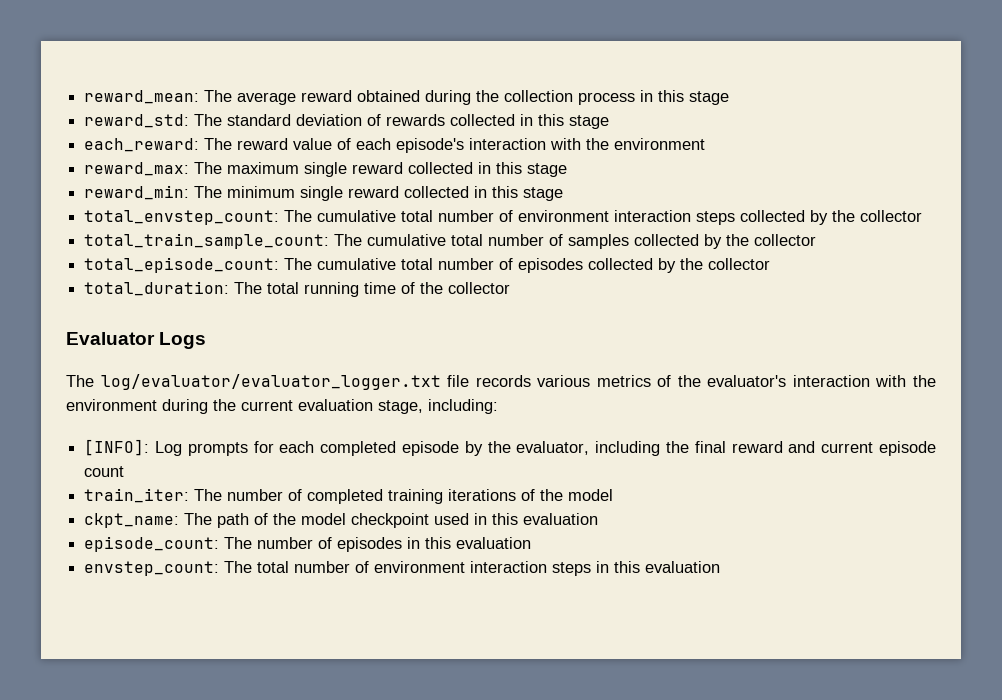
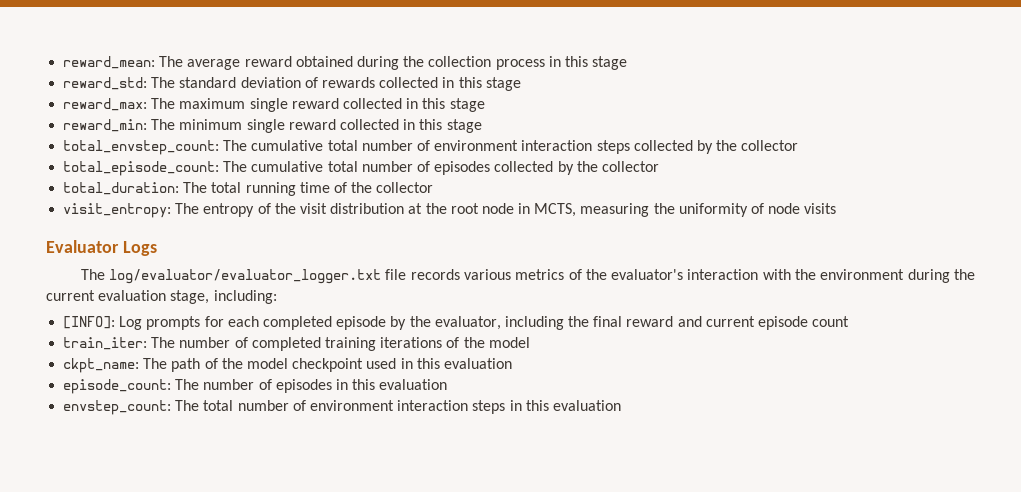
[84,138,706,153] // each_reward: The reward value of each episode's interaction with the environment -> (521, 84) none
[84,233,817,249] // total_train_sample_count: The cumulative total number of samples collected by the collector -> (799, 145) none
(511, 288) none -> [63,203,837,218] // visit_entropy: The entropy of the visit distribution at the root node in MCTS, measuring the uniformity of node visits

